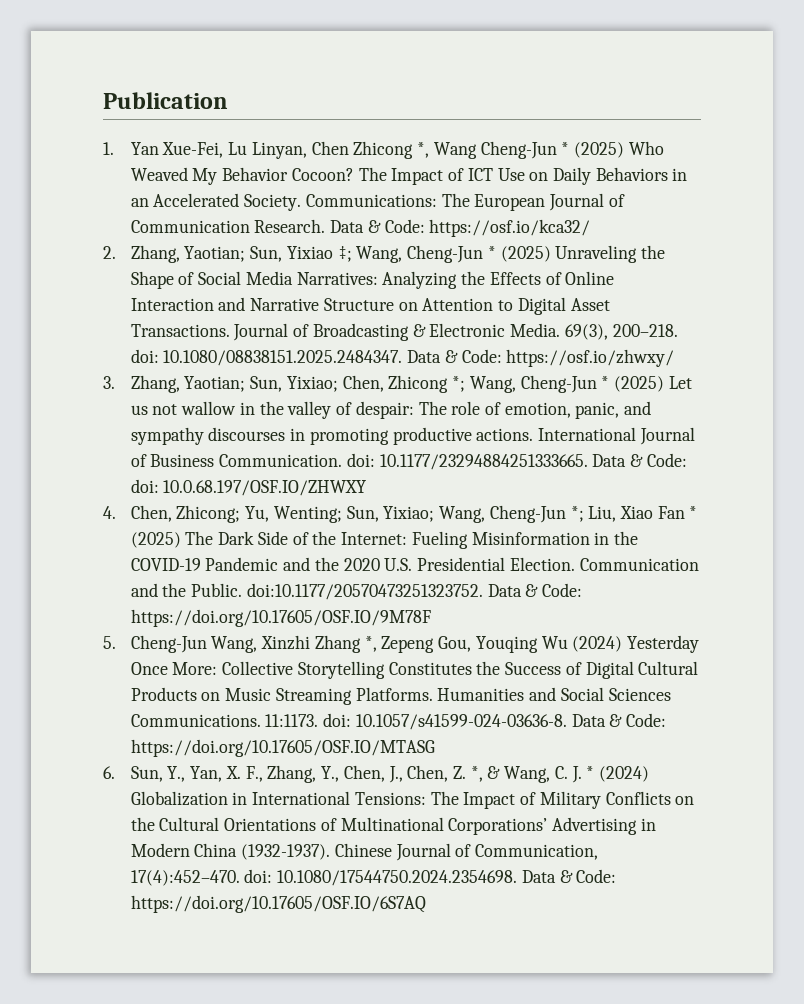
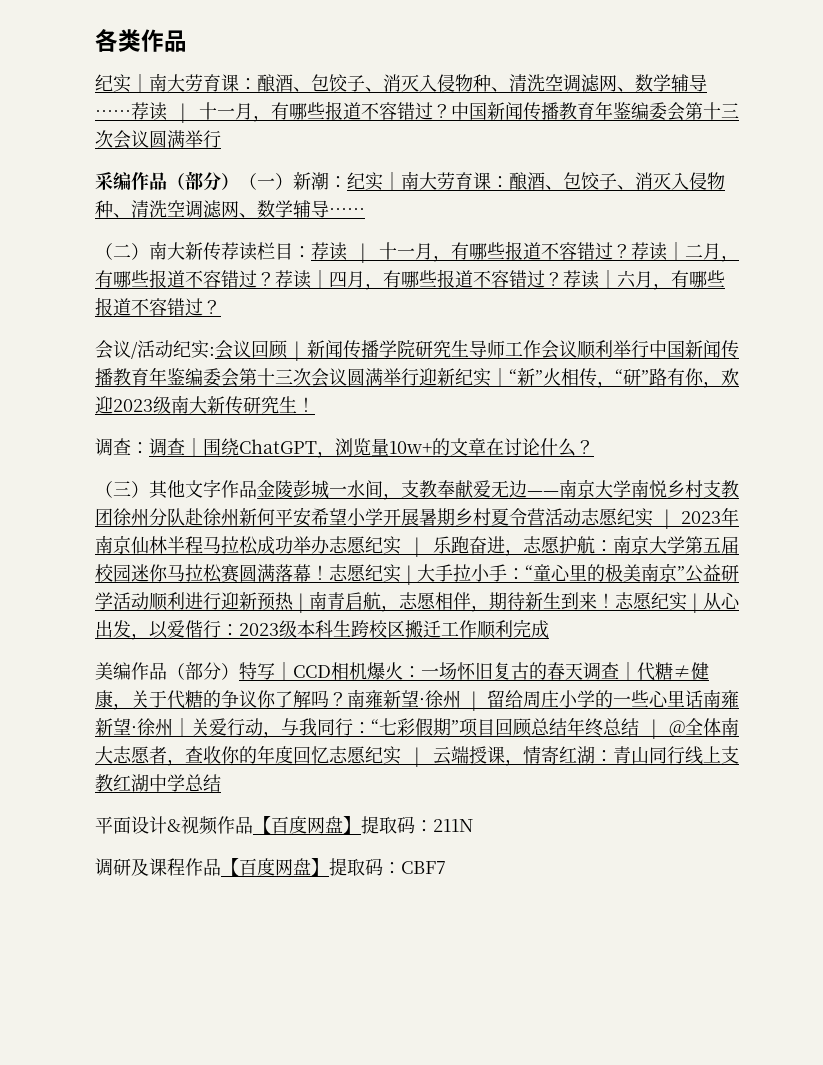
[103,92,228,109] [103,141,664,159] [130,167,688,185] [130,193,625,211] [130,219,591,237] [103,245,665,263] [130,271,615,289] [130,297,610,315] [130,323,678,341] [130,349,675,367] [103,375,692,393] [130,401,652,419] [130,427,695,445] [130,453,687,470] [130,479,367,496] [103,505,698,523] [130,531,638,549] [130,557,699,571] [130,583,583,600] [130,609,431,627] [103,635,699,653] [130,661,699,679] [130,687,671,705] [130,713,667,730] [130,739,435,757] [103,765,650,783] [130,791,695,809] [130,817,656,835] [130,843,599,861] [130,869,617,886] [130,895,426,913] Publication // 1. Yan Xue-Fei, Lu Linyan, Chen Zhicong *, Wang Cheng-Jun * (2025) Who Weaved My Behavior Cocoon? The Impact of ICT Use on Daily Behaviors in an Accelerated Society. Communications: The European Journal of Communication Research. Data & Code: https://osf.io/kca32/ // 2. Zhang, Yaotian; Sun, Yixiao ‡; Wang, Cheng-Jun * (2025) Unraveling the Shape of Social Media Narratives: Analyzing the Effects of Online Interaction and Narrative Structure on Attention to Digital Asset Transactions. Journal of Broadcasting & Electronic Media. 69(3), 200–218. doi: 10.1080/08838151.2025.2484347. Data & Code: https://osf.io/zhwxy/ // 3. Zhang, Yaotian; Sun, Yixiao; Chen, Zhicong *; Wang, Cheng-Jun * (2025) Let us not wallow in the valley of despair: The role of emotion, panic, and sympathy discourses in promoting productive actions. International Journal of Business Communication. doi: 10.1177/23294884251333665. Data & Code: doi: 10.0.68.197/OSF.IO/ZHWXY // 4. Chen, Zhicong; Yu, Wenting; Sun, Yixiao; Wang, Cheng-Jun *; Liu, Xiao Fan * (2025) The Dark Side of the Internet: Fueling Misinformation in the COVID-19 Pandemic and the 2020 U.S. Presidential Election. Communication and the Public. doi:10.1177/20570473251323752. Data & Code: https://doi.org/10.17605/OSF.IO/9M78F // 5. Cheng-Jun Wang, Xinzhi Zhang *, Zepeng Gou, Youqing Wu (2024) Yesterday Once More: Collective Storytelling Constitutes the Success of Digital Cultural Products on Music Streaming Platforms. Humanities and Social Sciences Communications. 11:1173. doi: 10.1057/s41599-024-03636-8. Data & Code: https://doi.org/10.17605/OSF.IO/MTASG // 6. Sun, Y., Yan, X. F., Zhang, Y., Chen, J., Chen, Z. *, & Wang, C. J. * (2024) Globalization in International Tensions: The Impact of Military Conflicts on the Cultural Orientations of Multinational Corporations’ Advertising in Modern China (1932-1937). Chinese Journal of Communication, 17(4):452–470. doi: 10.1080/17544750.2024.2354698. Data & Code: https://doi.org/10.17605/OSF.IO/6S7AQ -> [95,29,187,52] [95,73,707,93] [95,101,739,123] [95,130,221,149] [95,171,725,191] [95,200,365,218] [95,241,739,263] [95,269,725,290] [95,297,221,316] [95,340,739,361] [95,367,739,388] [95,395,315,415] [95,438,594,458] [95,479,739,500] [95,507,739,529] [95,535,739,557] [95,563,739,585] [95,591,740,613] [95,619,549,640] [95,662,709,681] [95,689,739,711] [95,717,739,739] [95,745,739,767] [95,774,221,792] [95,816,473,835] [95,858,446,876] 各类作品 // 纪实｜南大劳育课：酿酒、包饺子、消灭入侵物种、清洗空调滤网、数学辅导……荐读 | 十一月，有哪些报道不容错过？中国新闻传播教育年鉴编委会第十三次会议圆满举行 // 采编作品（部分）（一）新潮：纪实｜南大劳育课：酿酒、包饺子、消灭入侵物种、清洗空调滤网、数学辅导…… // （二）南大新传荐读栏目：荐读 | 十一月，有哪些报道不容错过？荐读｜二月，有哪些报道不容错过？荐读｜四月，有哪些报道不容错过？荐读｜六月，有哪些报道不容错过？ // 会议/活动纪实:会议回顾 | 新闻传播学院研究生导师工作会议顺利举行中国新闻传播教育年鉴编委会第十三次会议圆满举行迎新纪实｜“新”火相传，“研”路有你，欢迎2023级南大新传研究生！ // 调查：调查｜围绕ChatGPT，浏览量10w+的文章在讨论什么？ // （三）其他文字作品金陵彭城一水间，支教奉献爱无边——南京大学南悦乡村支教团徐州分队赴徐州新何平安希望小学开展暑期乡村夏令营活动志愿纪实 | 2023年南京仙林半程马拉松成功举办志愿纪实 | 乐跑奋进，志愿护航：南京大学第五届校园迷你马拉松赛圆满落幕！志愿纪实 | 大手拉小手：“童心里的极美南京”公益研学活动顺利进行迎新预热 | 南青启航，志愿相伴，期待新生到来！志愿纪实 | 从心出发，以爱偕行：2023级本科生跨校区搬迁工作顺利完成 // 美编作品（部分）特写｜CCD相机爆火：一场怀旧复古的春天调查｜代糖≠健康，关于代糖的争议你了解吗？南雍新望·徐州 | 留给周庄小学的一些心里话南雍新望·徐州｜关爱行动，与我同行：“七彩假期”项目回顾总结年终总结 | @全体南大志愿者，查收你的年度回忆志愿纪实 | 云端授课，情寄红湖：青山同行线上支教红湖中学总结 // 平面设计&视频作品【百度网盘】提取码：211N // 调研及课程作品【百度网盘】提取码：CBF7

